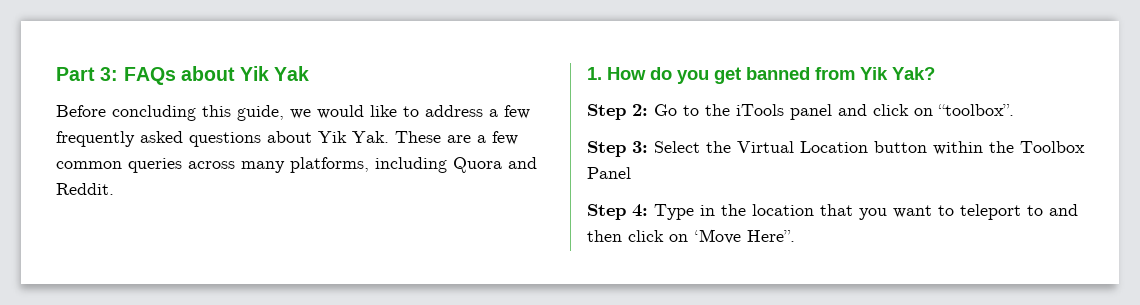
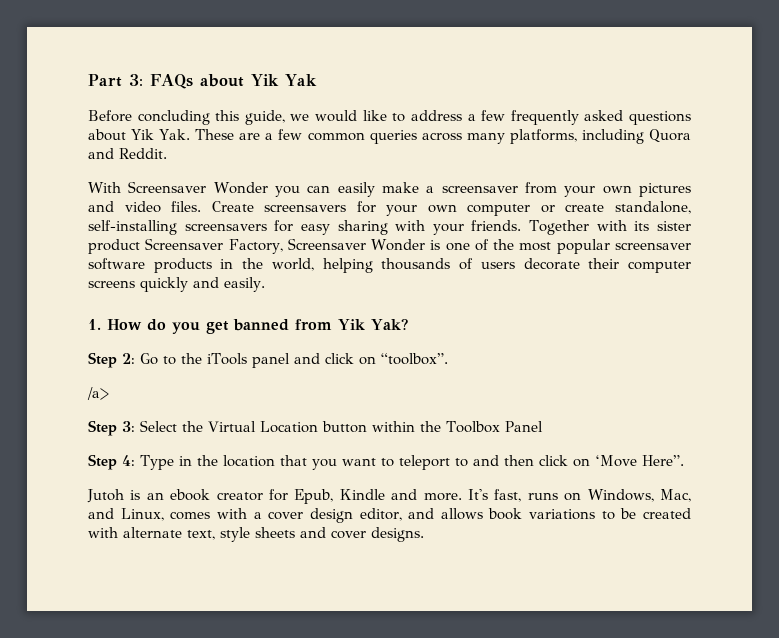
(114, 189) none -> [88,181,691,197] [88,201,691,216] [88,220,691,235] [88,238,691,254] [88,258,692,273] [88,277,265,292] // With Screensaver Wonder you can easily make a screensaver from your own pictures and video files. Create screensavers for your own computer or create standalone, self-installing screensavers for easy sharing with your friends. Together with its sister product Screensaver Factory, Screensaver Wonder is one of the most popular screensaver software products in the world, helping thousands of users decorate their computer screens quickly and easily.
(1014, 110) none -> [87,387,109,400] // /a>
(795, 236) none -> [87,489,691,504] [88,508,691,523] [88,527,424,542] // Jutoh is an ebook creator for Epub, Kindle and more. It's fast, runs on Windows, Mac, and Linux, comes with a cover design editor, and allows book variations to be created with alternate text, style sheets and cover designs.

